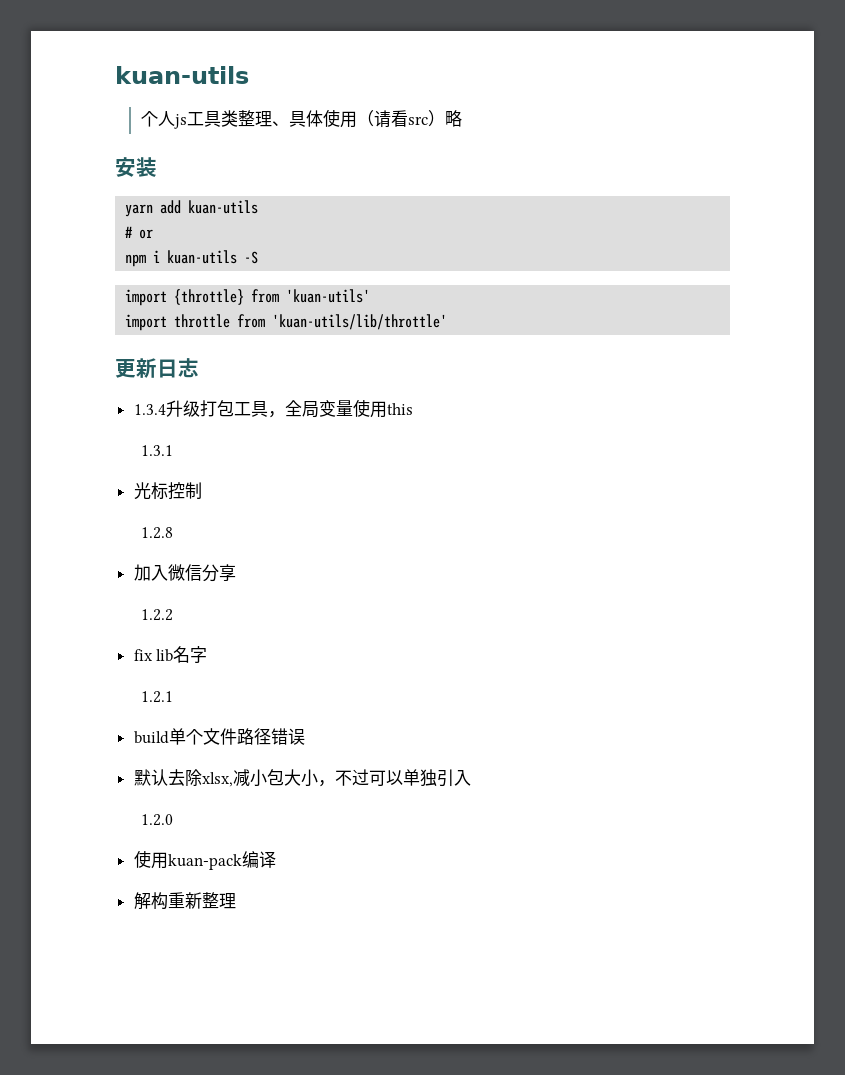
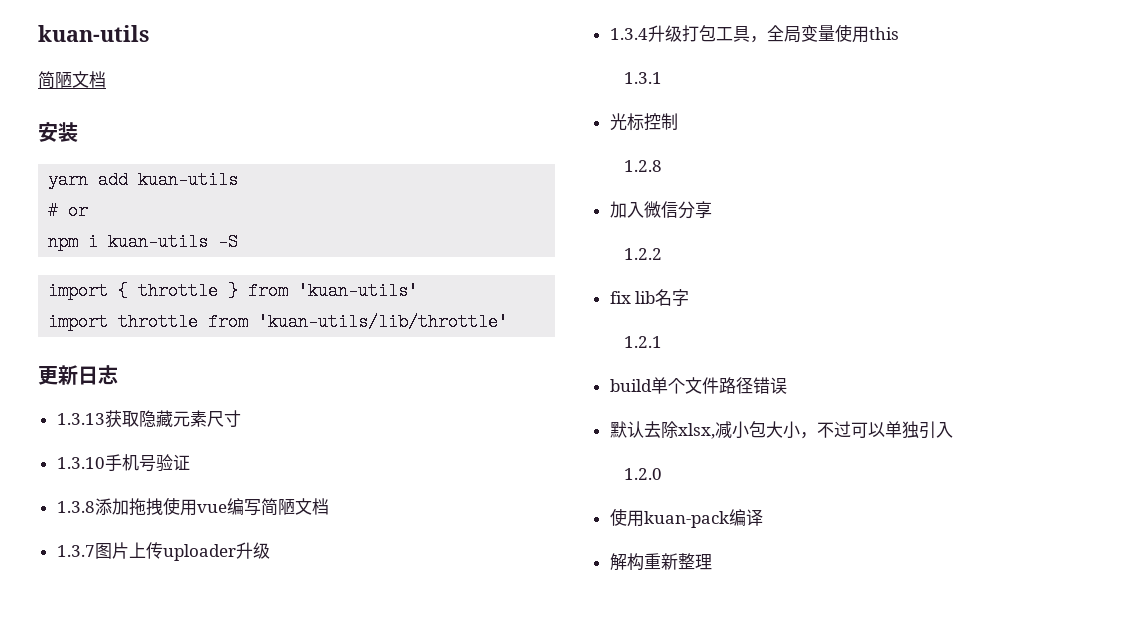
[115,66,249,84] [140,109,462,129] kuan-utils // 个人js工具类整理、具体使用（请看src）略 -> [38,25,149,42] [38,71,106,89] kuan-utils // 简陋文档
[174,289,245,305] {throttle} -> [118,282,239,300] { throttle }
(199, 368) none -> [56,410,241,428] [56,454,190,472] [56,497,329,516] [56,542,270,561] // 1.3.13获取隐藏元素尺寸 // 1.3.10手机号验证 // 1.3.8添加拖拽使用vue编写简陋文档 // 1.3.7图片上传uploader升级

